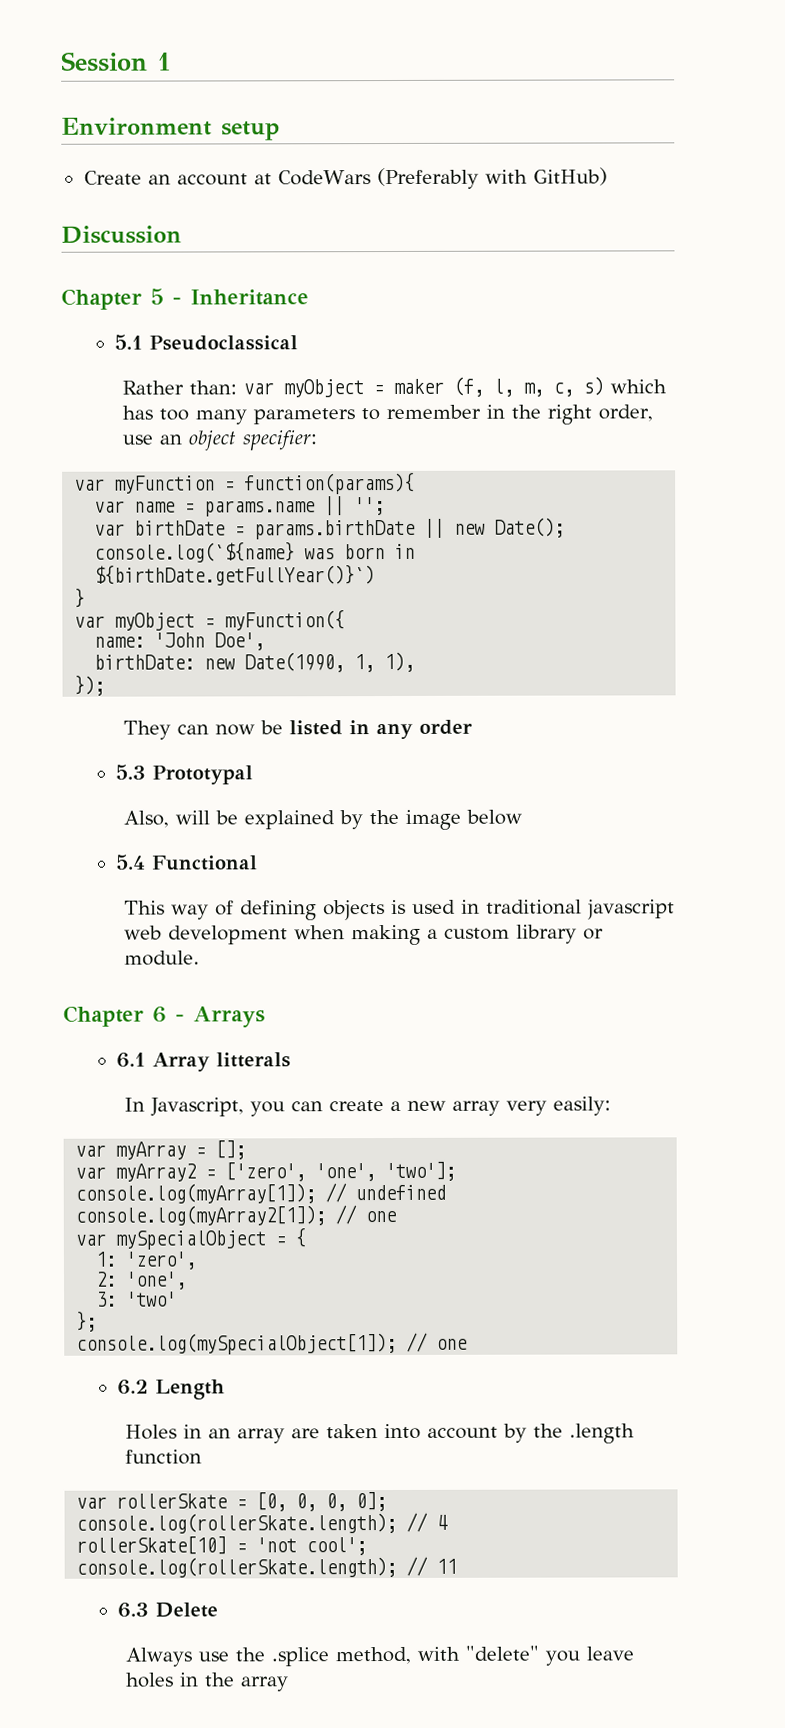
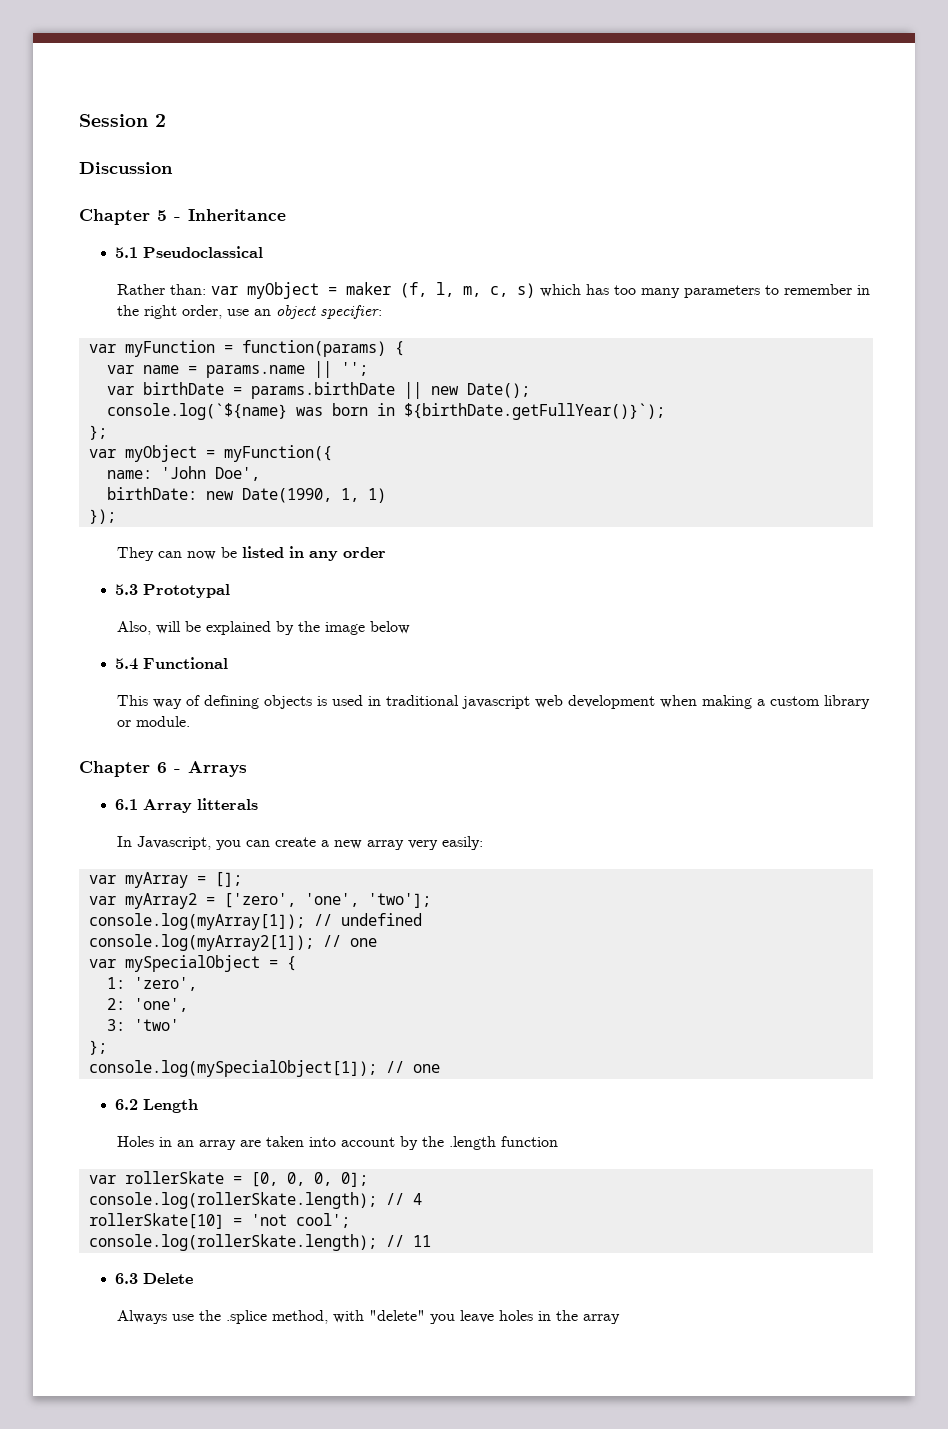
[157,52,172,71] [61,117,280,141] [83,167,608,190] 1 // Environment setup // Create an account at CodeWars (Preferably with GitHub) -> [155,114,166,127] 2
[244,471,416,495] function(params){ -> [241,340,404,357] function(params) {
[94,564,376,586] [74,587,86,608] ${birthDate.getFullYear()}`) // } -> [403,403,665,420] [88,425,107,440] ${birthDate.getFullYear()}`); // };
[384,651,416,673] 1), -> [367,488,386,503] 1)

